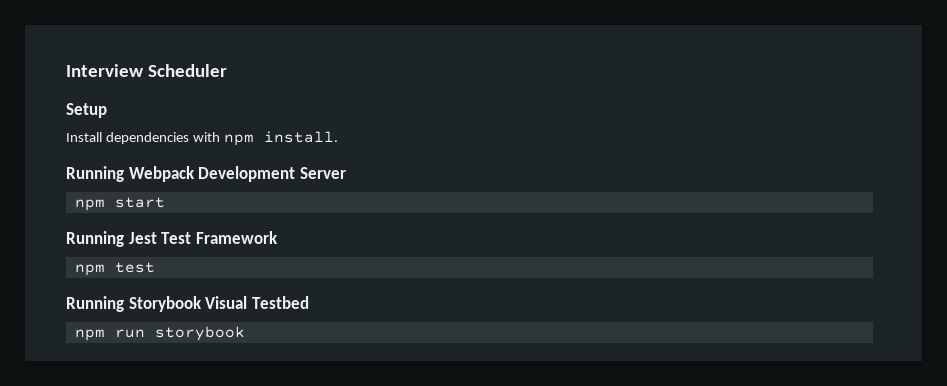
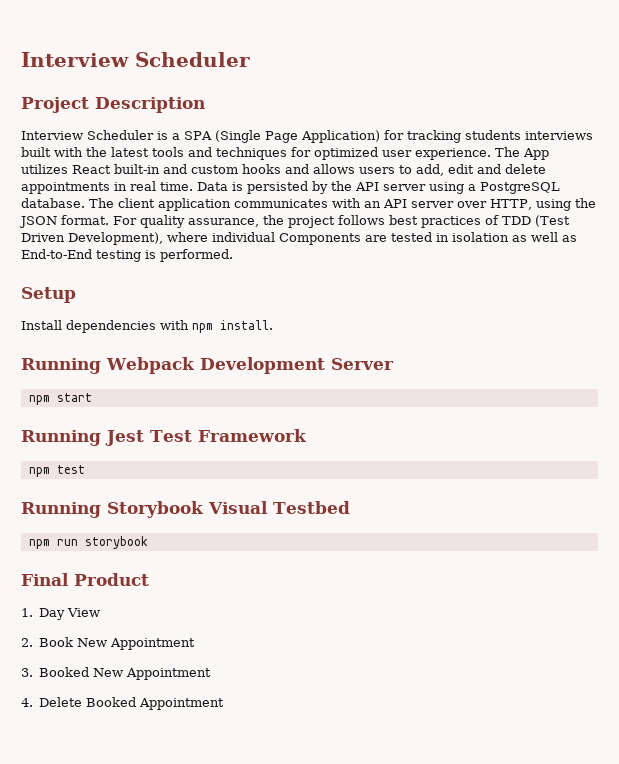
[66,64,227,77] Interview Scheduler -> [21,52,250,67] [21,97,205,113] [21,130,593,143] [21,147,549,160] [21,164,546,176] [21,181,560,194] [21,198,596,211] [19,215,570,228] [21,232,577,245] [21,249,233,262] Interview Scheduler // Project Description // Interview Scheduler is a SPA (Single Page Application) for tracking students interviews built with the latest tools and techniques for optimized user experience. The App utilizes React built-in and custom hooks and allows users to add, edit and delete appointments in real time. Data is persisted by the API server using a PostgreSQL database. The client application communicates with an API server over HTTP, using the JSON format. For quality assurance, the project follows best practices of TDD (Test Driven Development), where individual Components are tested in isolation as well as End-to-End testing is performed.
(245, 333) none -> [21,573,149,586] [21,608,101,620] [21,637,196,650] [21,667,212,680] [21,697,225,710] // Final Product // 1. Day View // 2. Book New Appointment // 3. Booked New Appointment // 4. Delete Booked Appointment

